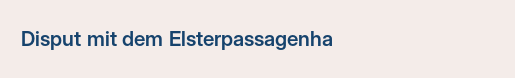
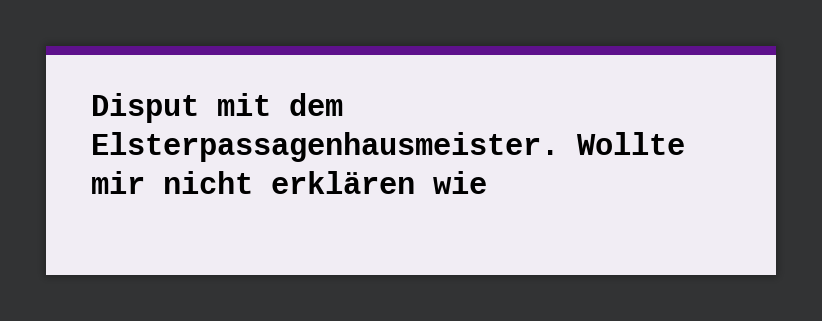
[168,31,333,50] Elsterpassagenha -> [91,132,685,162] [91,171,487,194] Elsterpassagenhausmeister. Wollte mir nicht erklären wie

